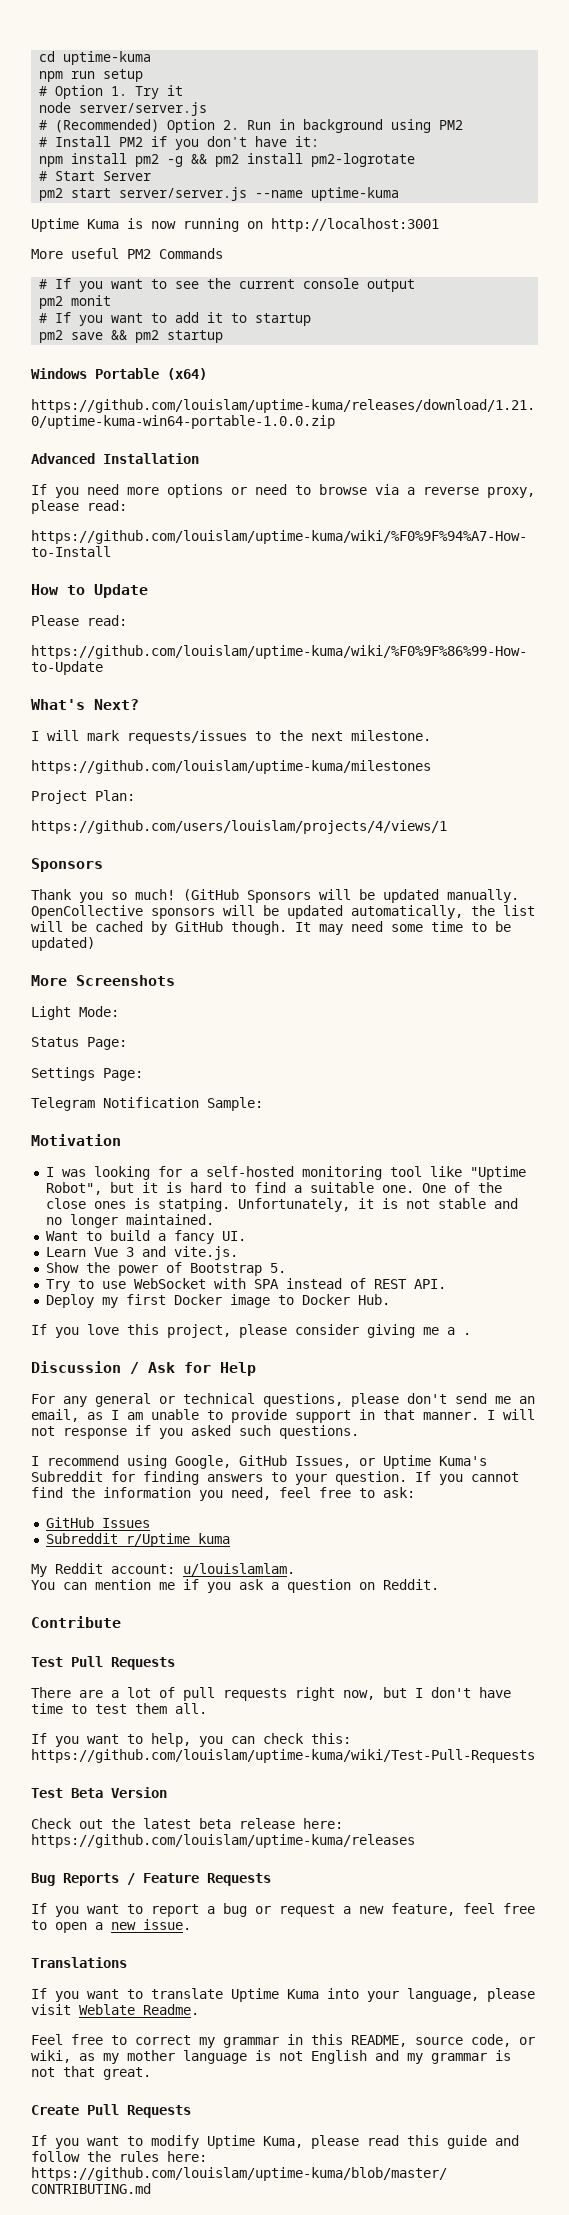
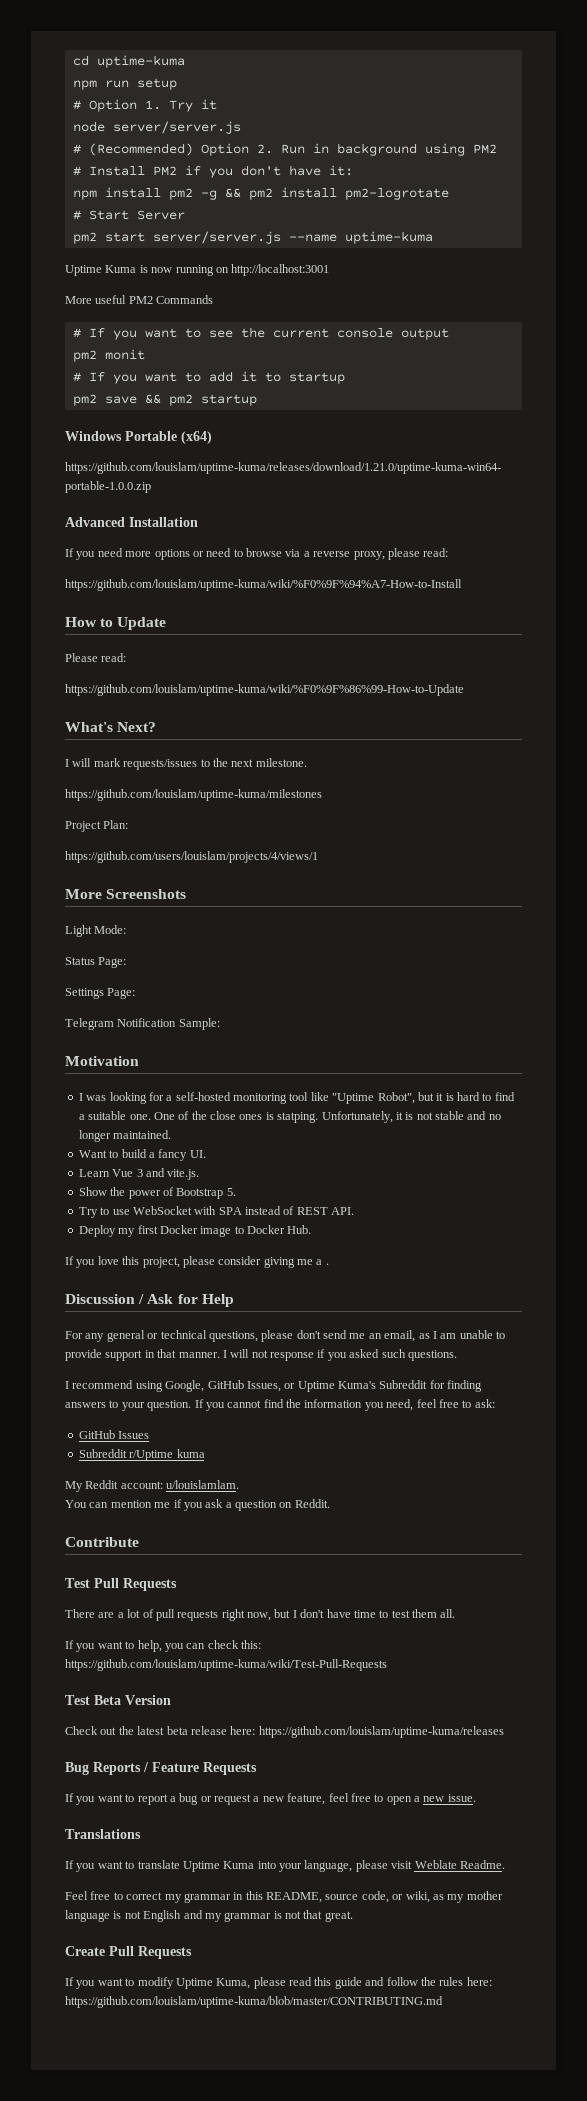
[31,858,103,872] [31,889,519,903] [31,905,535,919] [31,921,511,935] [31,937,95,951] // Sponsors // Thank you so much! (GitHub Sponsors will be updated manually. OpenCollective sponsors will be updated automatically, the list will be cached by GitHub though. It may need some time to be updated) -> (318, 857) none

